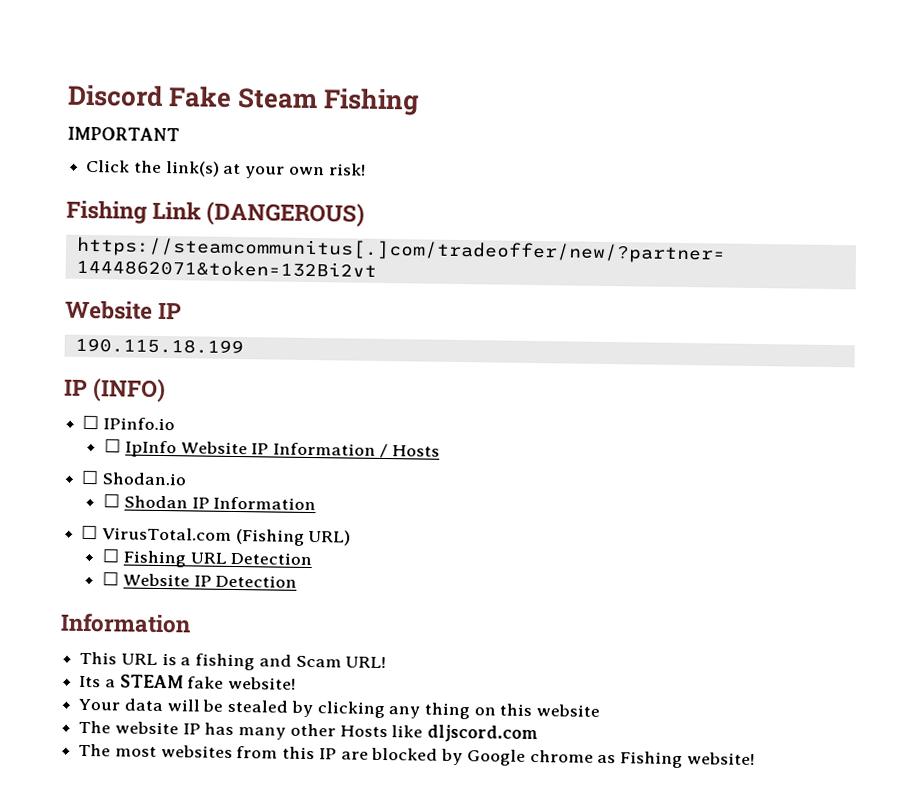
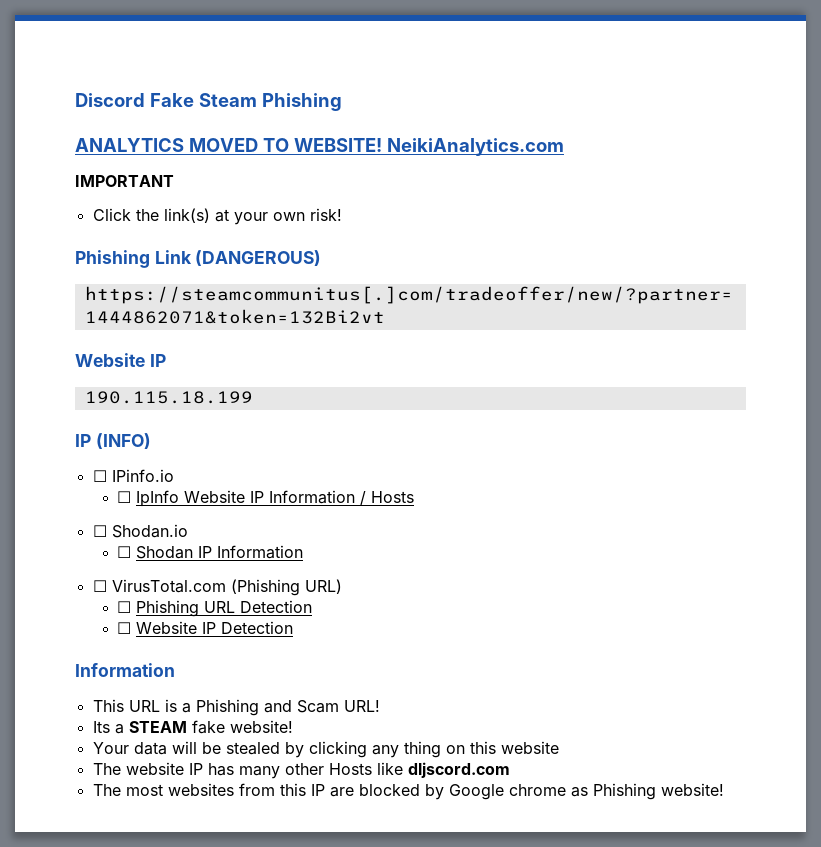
[323,88,421,116] Fishing -> [261,93,342,111] [75,138,564,156] Phishing // ANALYTICS MOVED TO WEBSITE! NeikiAnalytics.com
[66,199,148,224] Fishing -> [75,250,150,268] Phishing
[235,529,305,546] (Fishing -> [230,579,300,596] (Phishing
[122,550,186,568] Fishing -> [136,600,200,617] Phishing
[195,653,256,671] fishing -> [195,699,259,716] Phishing
[619,751,683,769] Fishing -> [592,783,656,800] Phishing

